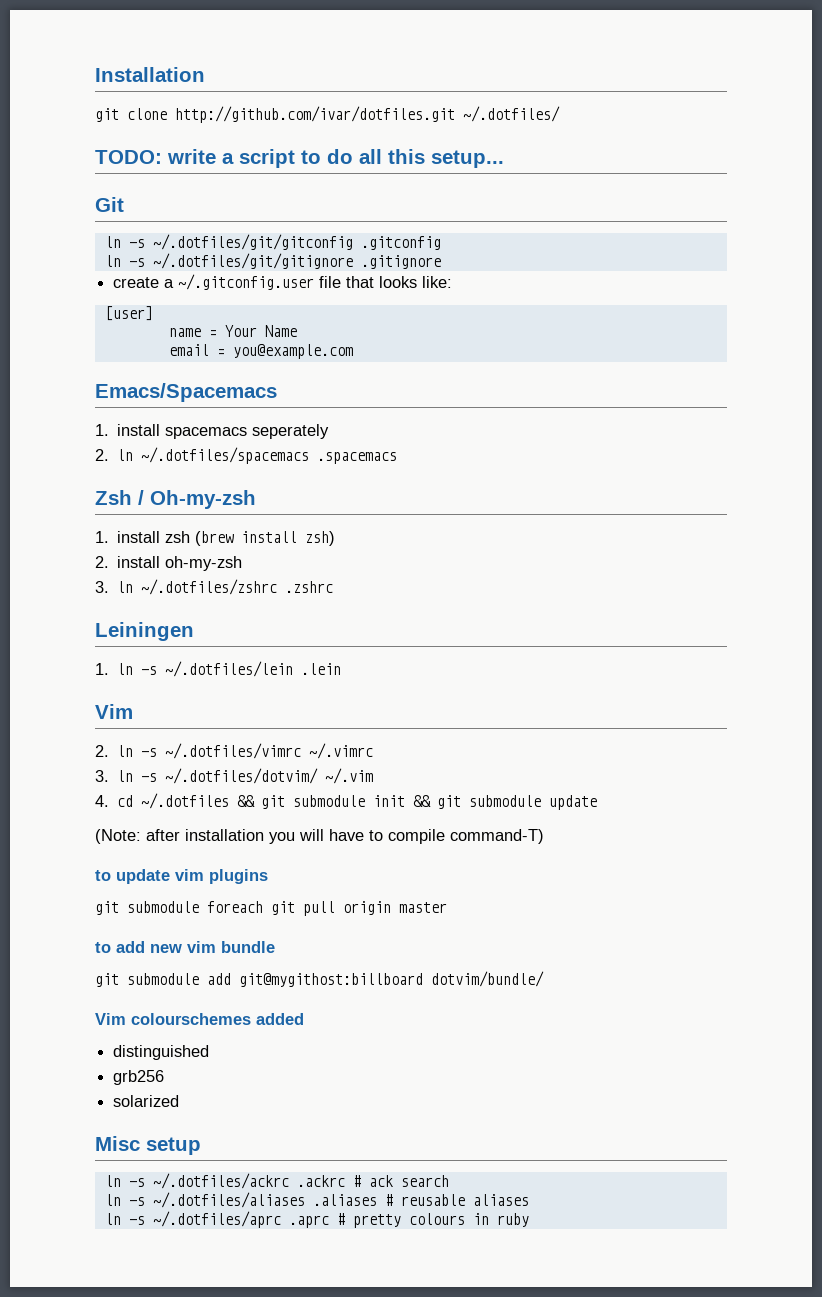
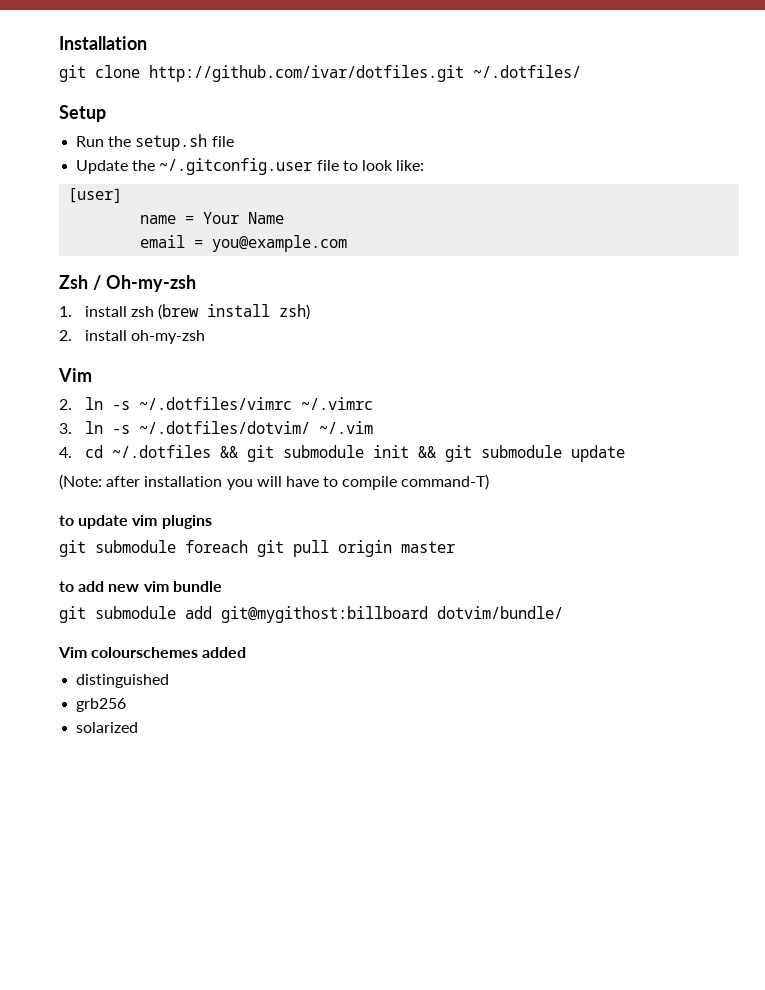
[95,149,504,168] [95,197,124,212] [104,234,441,250] [104,253,441,269] [113,274,418,290] TODO: write a script to do all this setup... // Git // ln -s ~/.dotfiles/git/gitconfig .gitconfig // ln -s ~/.dotfiles/git/gitignore .gitignore // create a ~/.gitconfig.user file that looks -> [59,105,106,122] [76,134,234,151] [76,158,393,175] Setup // Run the setup.sh file // Update the ~/.gitconfig.user file to look
[95,383,277,402] [95,424,330,439] [95,447,398,464] // Emacs/Spacemacs // 1. install spacemacs seperately // 2. ln ~/.dotfiles/spacemacs .spacemacs -> (348, 243) none
[95,579,334,595] [95,622,194,641] [95,661,342,677] // 3. ln ~/.dotfiles/zshrc .zshrc // Leiningen // 1. ln -s ~/.dotfiles/lein .lein -> (205, 337) none
[95,1136,201,1155] [104,1173,449,1189] [104,1192,529,1208] [104,1211,529,1228] // Misc setup // ln -s ~/.dotfiles/ackrc .ackrc # ack search // ln -s ~/.dotfiles/aliases .aliases # reusable aliases // ln -s ~/.dotfiles/aprc .aprc # pretty colours in ruby -> (139, 727) none

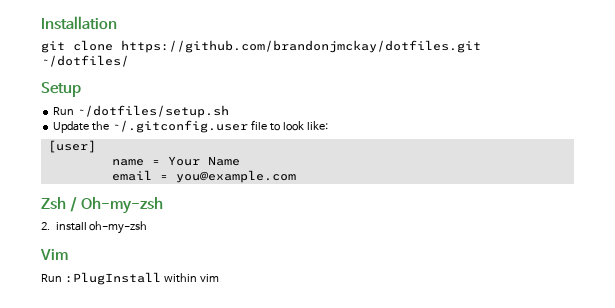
[149,65,581,82] http://github.com/ivar/dotfiles.git ~/.dotfiles/ -> [121,40,481,53] [41,55,129,67] https://github.com/brandonjmckay/dotfiles.git ~/dotfiles/
[108,134,234,151] the setup.sh file -> [77,105,230,118] ~/dotfiles/setup.sh
[59,304,311,320] [59,330,205,344] [58,368,92,382] [59,397,373,410] [59,421,373,434] [59,445,625,462] [59,474,490,490] [59,515,212,529] [59,540,455,557] [59,581,222,592] [59,606,563,623] [58,647,247,658] [76,674,170,688] [76,698,127,712] [76,722,139,733] 1. install zsh (brew install zsh) // 2. install oh-my-zsh // Vim // 2. ln -s ~/.dotfiles/vimrc ~/.vimrc // 3. ln -s ~/.dotfiles/dotvim/ ~/.vim // 4. cd ~/.dotfiles && git submodule init && git submodule update // (Note: after installation you will have to compile command-T) // to update vim plugins // git submodule foreach git pull origin master // to add new vim bundle // git submodule add git@mygithost:billboard dotvim/bundle/ // Vim colourschemes added // distinguished // grb256 // solarized -> [41,221,148,234] [40,249,68,260] [41,272,219,285] 2. install oh-my-zsh // Vim // Run :PlugInstall within vim

